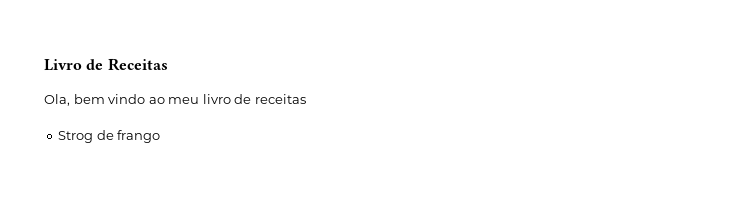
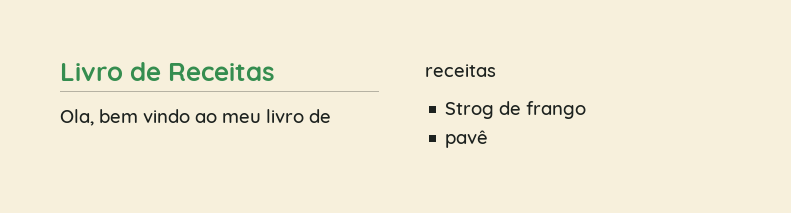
(161, 136) none -> [445,130,489,148] // pavê

